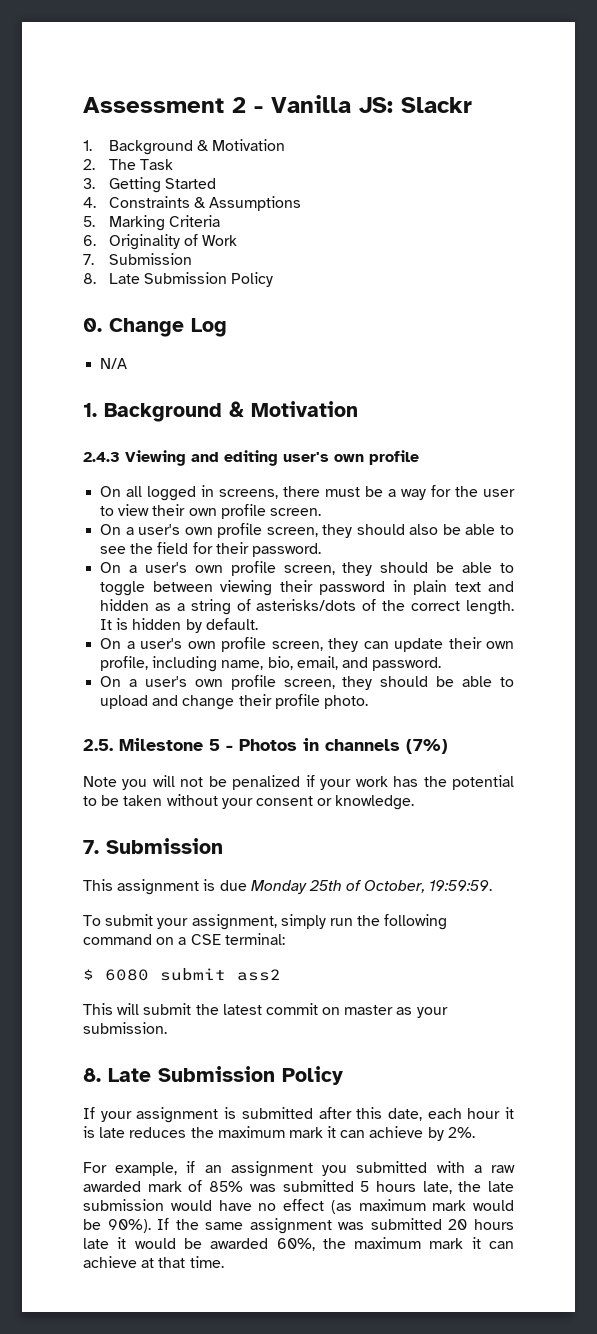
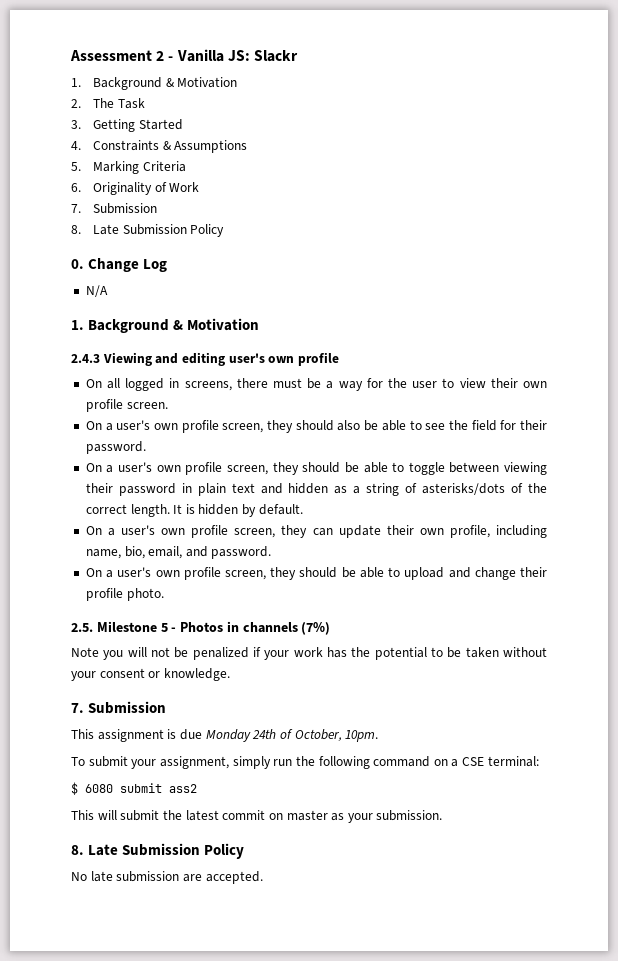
[308,880,342,891] 25th -> [252,729,277,739] 24th
[429,880,493,891] 19:59:59. -> [345,730,379,742] 10pm.
[83,1107,514,1123] [83,1126,475,1141] [83,1161,515,1177] [83,1180,514,1194] [83,1199,514,1214] [83,1218,514,1234] [83,1237,514,1251] [83,1256,224,1268] If your assignment is submitted after this date, each hour it is late reduces the maximum mark it can achieve by 2%. // For example, if an assignment you submitted with a raw awarded mark of 85% was submitted 5 hours late, the late submission would have no effect (as maximum mark would be 90%). If the same assignment was submitted 20 hours late it would be awarded 60%, the maximum mark it can achieve at that time. -> [71,871,263,884] No late submission are accepted.

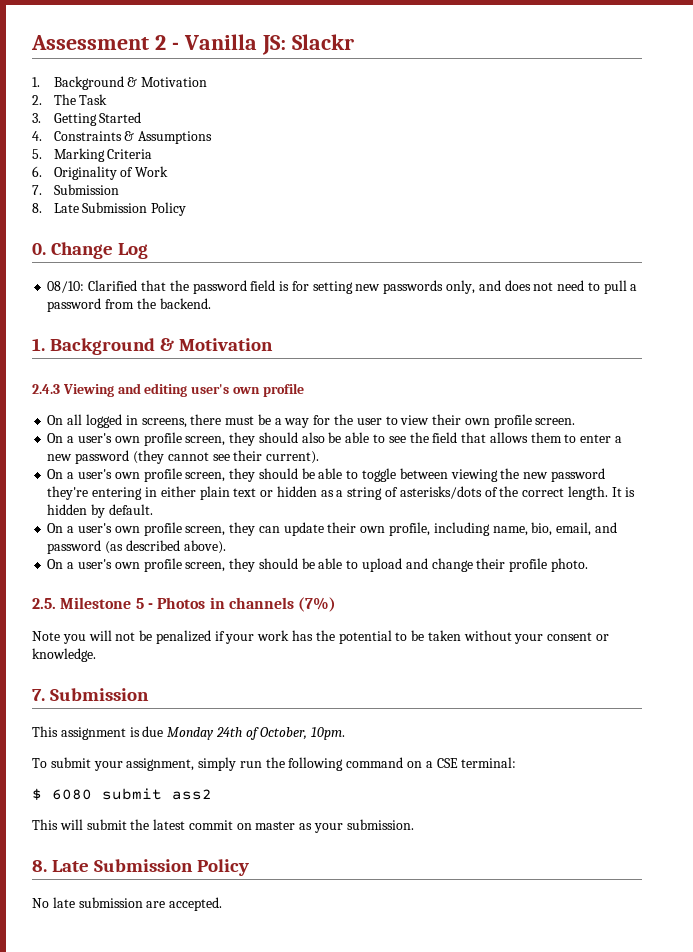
[85,285,108,297] N/A -> [47,280,638,294] [47,298,211,312] 08/10: Clarified that the password field is for setting new passwords only, and does not need to pull a password from the backend.
[500,420,547,430] [85,441,146,454] for their password. -> [461,432,622,443] [47,450,320,464] that allows them to enter a new password (they cannot see their current).
[85,483,192,496] their password in -> [500,468,605,482] [47,486,196,500] the new password they're entering in either
[260,483,283,494] and -> [260,490,274,497] or
[211,546,272,559] password. -> [47,540,226,554] password (as described above).

